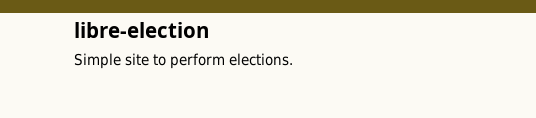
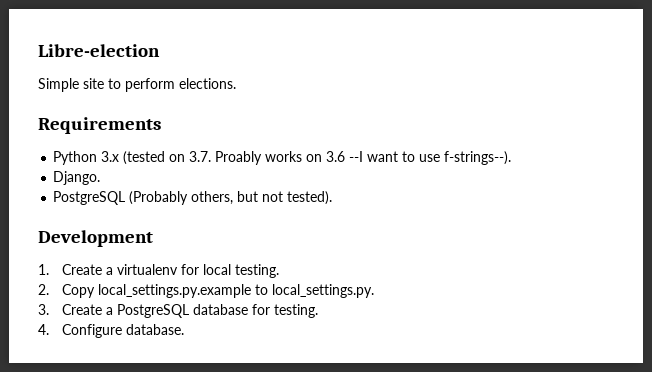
[74,22,209,38] libre-election -> [38,44,160,57] Libre-election
(293, 59) none -> [38,117,161,134] [53,151,512,165] [53,171,101,185] [53,191,333,205] [38,230,153,247] [38,264,280,278] [38,284,375,298] [38,304,319,318] [38,324,185,338] // Requirements // Python 3.x (tested on 3.7. Proably works on 3.6 --I want to use f-strings--). // Django. // PostgreSQL (Probably others, but not tested). // Development // 1. Create a virtualenv for local testing. // 2. Copy local_settings.py.example to local_settings.py. // 3. Create a PostgreSQL database for testing. // 4. Configure database.

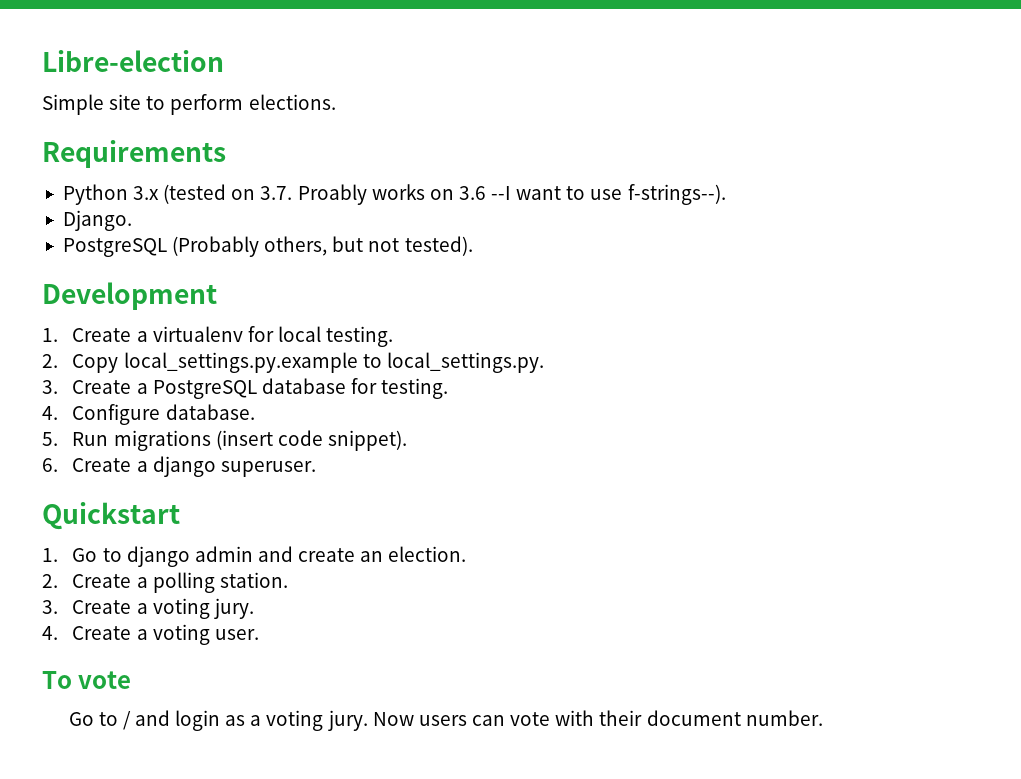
(185, 329) none -> [42,430,407,451] [42,456,316,477] [42,502,180,530] [42,546,467,567] [42,572,288,593] [42,598,254,619] [42,624,259,645] [42,671,132,689] [68,710,823,731] // 5. Run migrations (insert code snippet). // 6. Create a django superuser. // Quickstart // 1. Go to django admin and create an election. // 2. Create a polling station. // 3. Create a voting jury. // 4. Create a voting user. // To vote // Go to / and login as a voting jury. Now users can vote with their document number.

